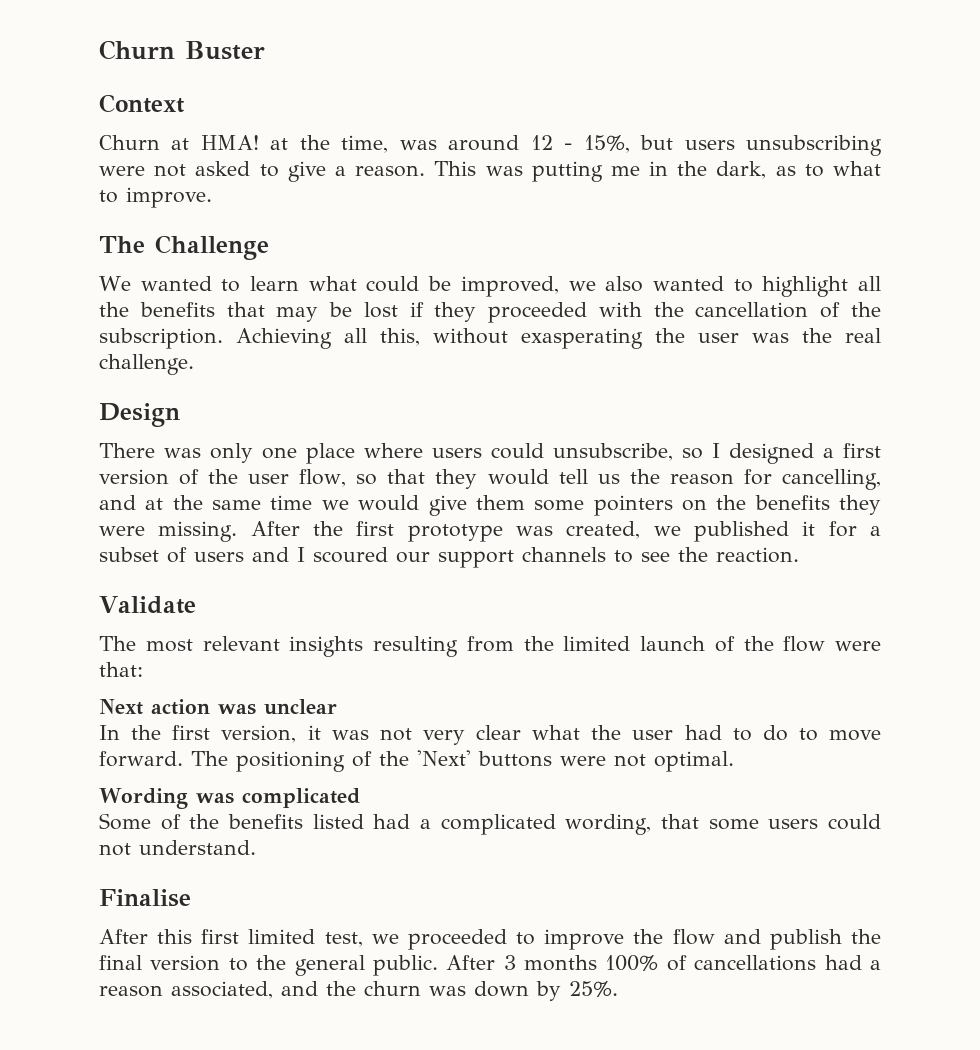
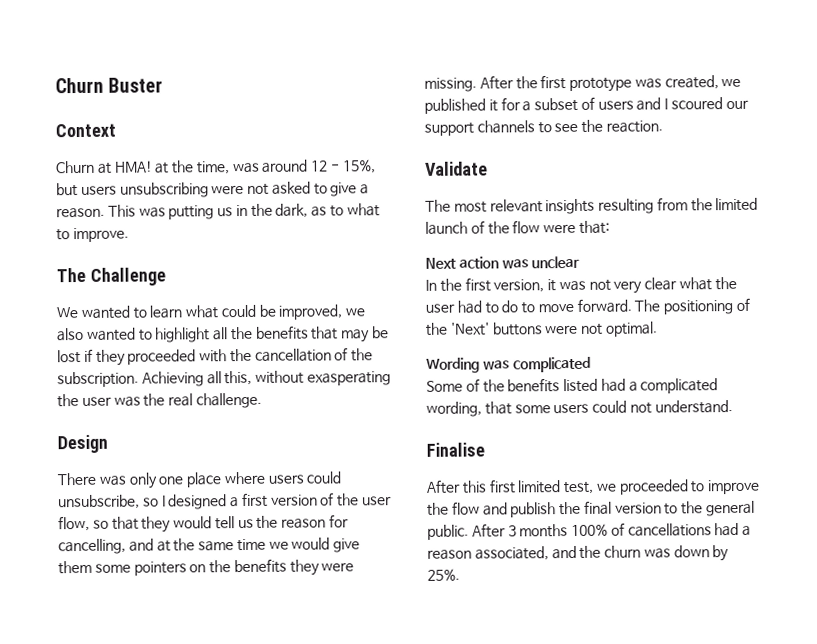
[610,166,640,176] me -> [217,207,234,217] us

